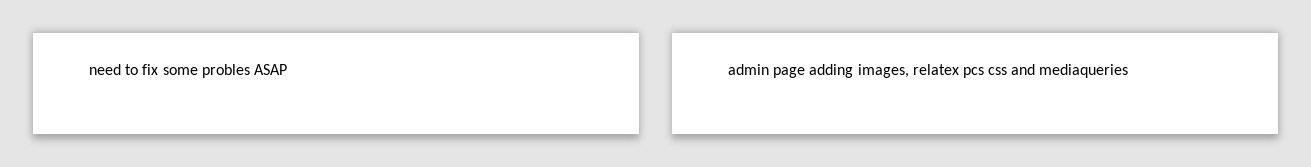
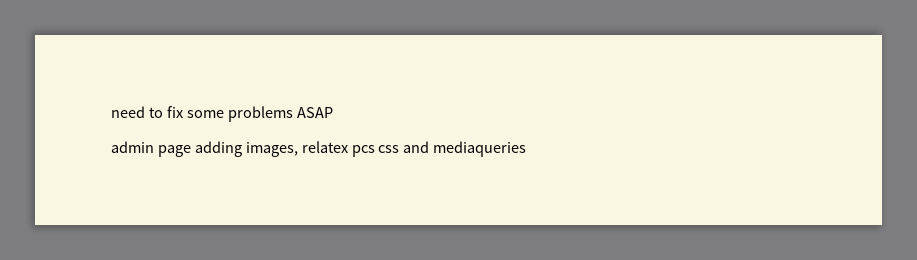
[201,64,250,78] probles -> [227,106,293,122] problems

